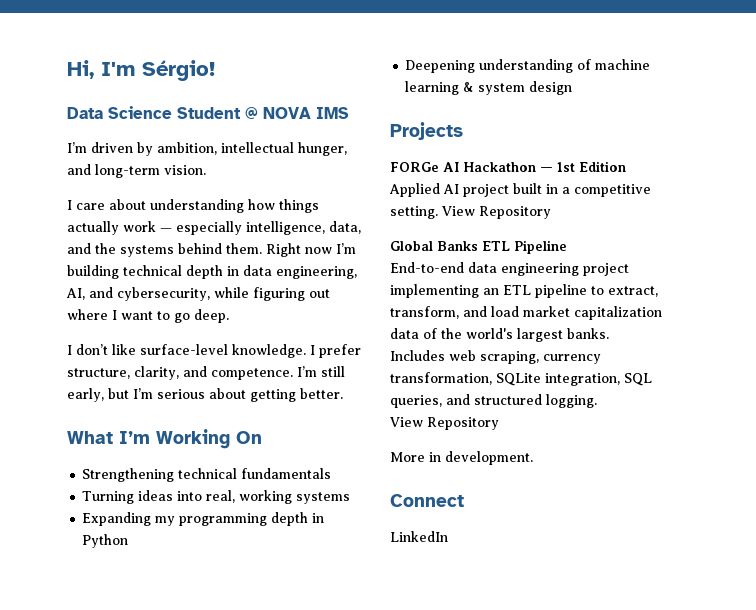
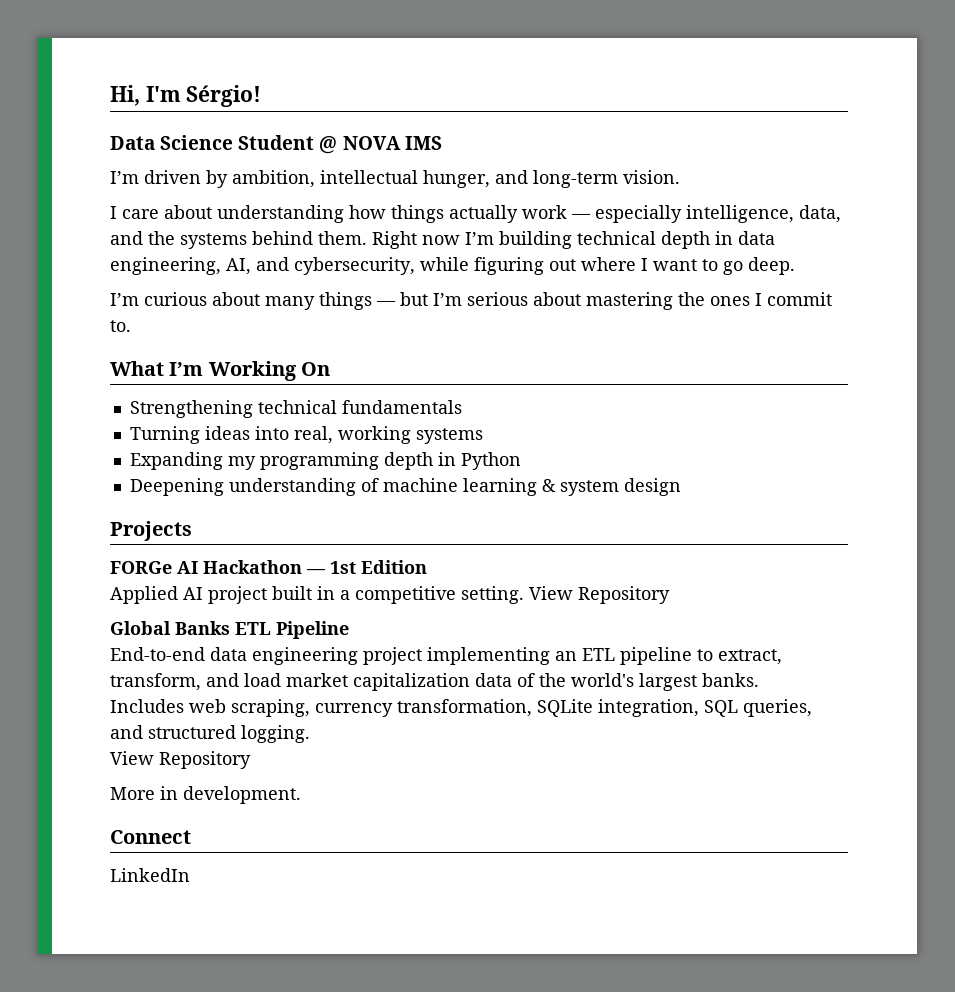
[67,344,361,358] [67,366,345,380] [67,388,343,402] I don’t like surface-level knowledge. I prefer structure, clarity, and competence. I’m still early, but I’m serious about getting better. -> [110,292,832,310] [110,320,131,332] I’m curious about many things — but I’m serious about mastering the ones I commit to.

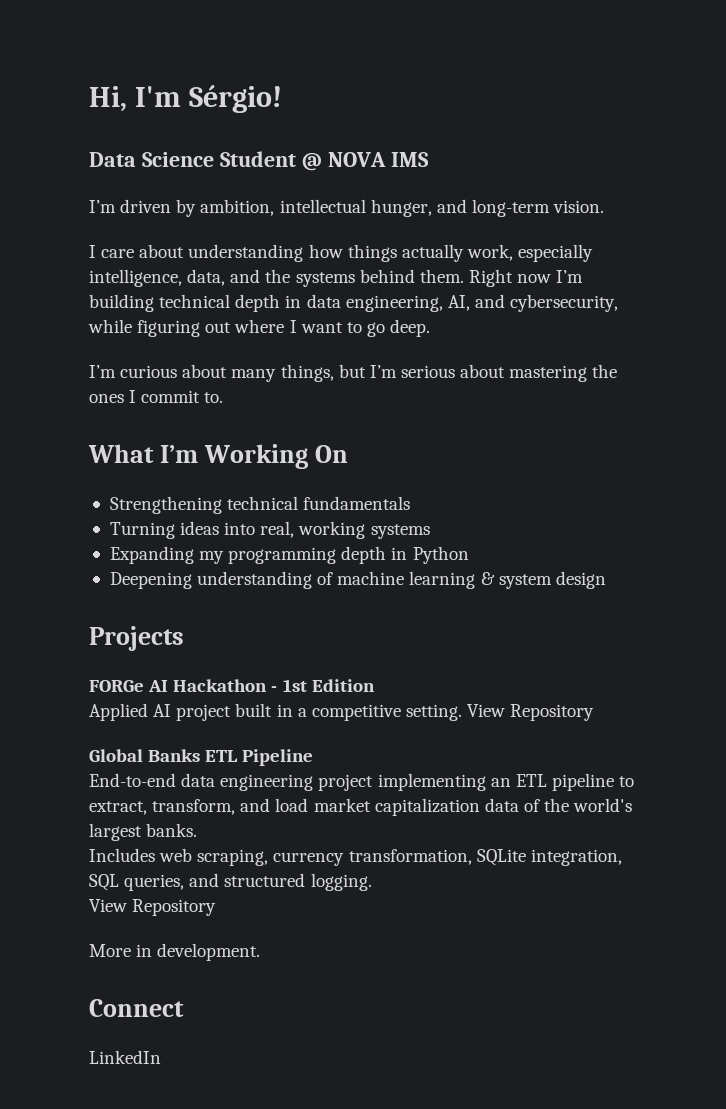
[522,205,591,219] work — -> [466,244,513,261] work,
[319,292,396,310] things — -> [280,364,334,382] things,
[306,569,326,574] — -> [271,686,278,692] -

